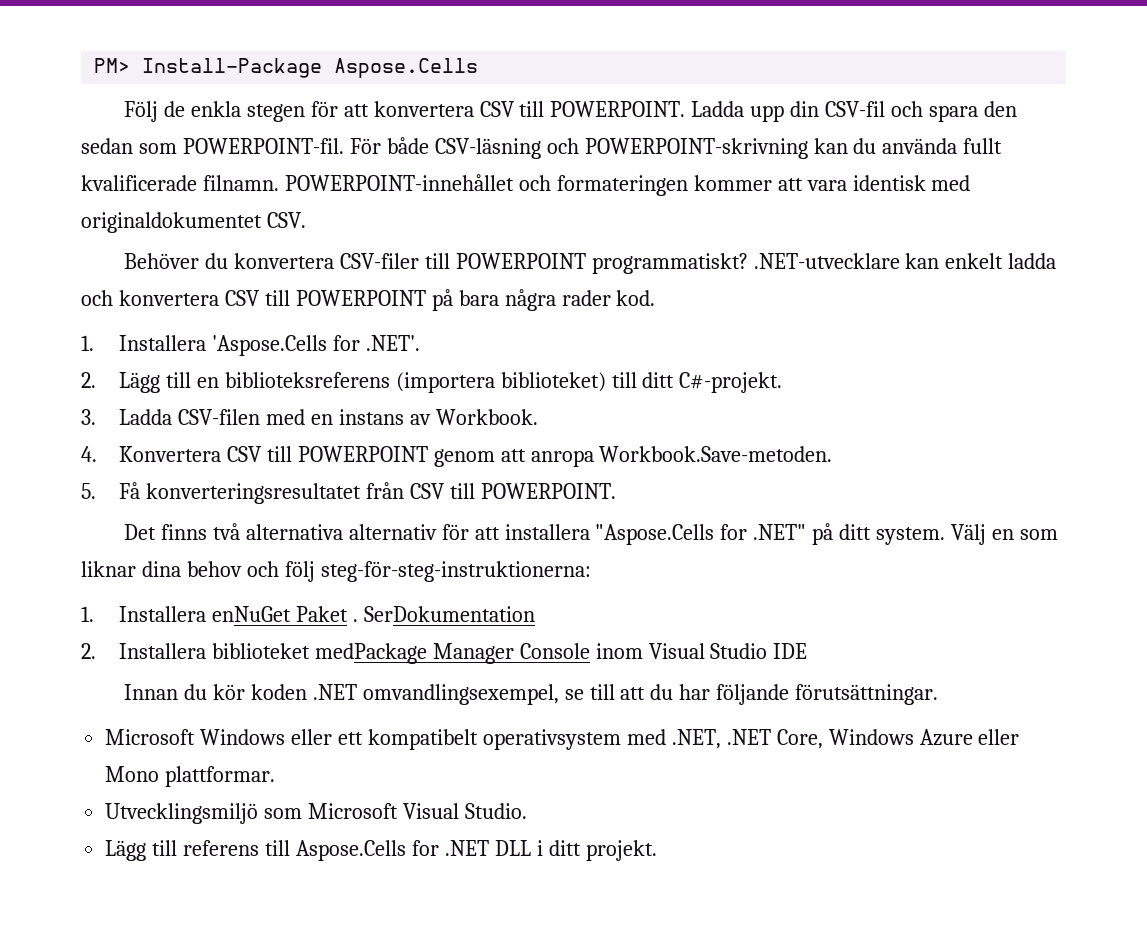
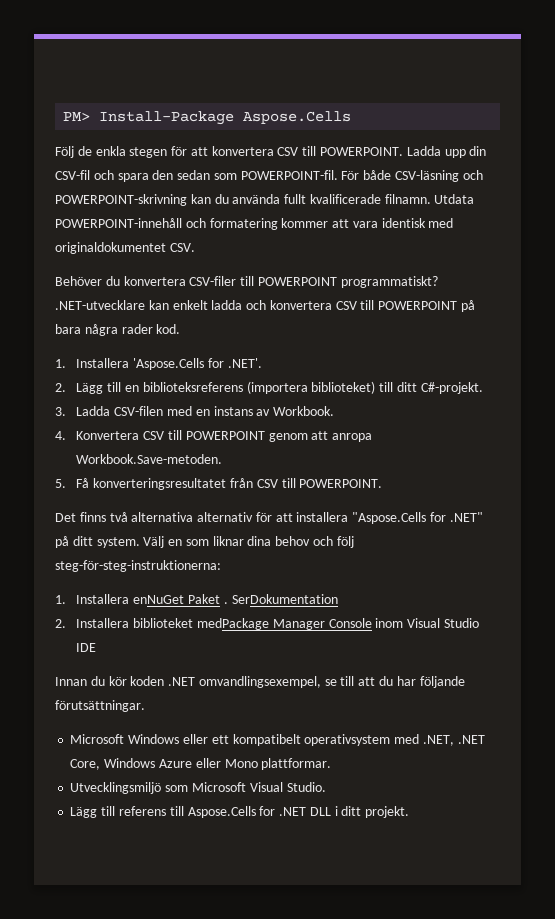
[284,174,688,196] POWERPOINT-innehållet och formateringen -> [434,194,475,204] [55,218,278,230] Utdata POWERPOINT-innehåll och formatering

